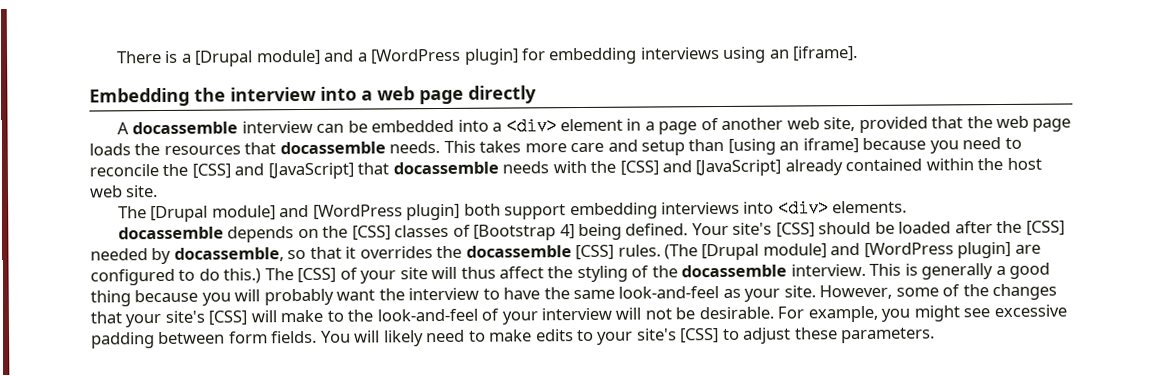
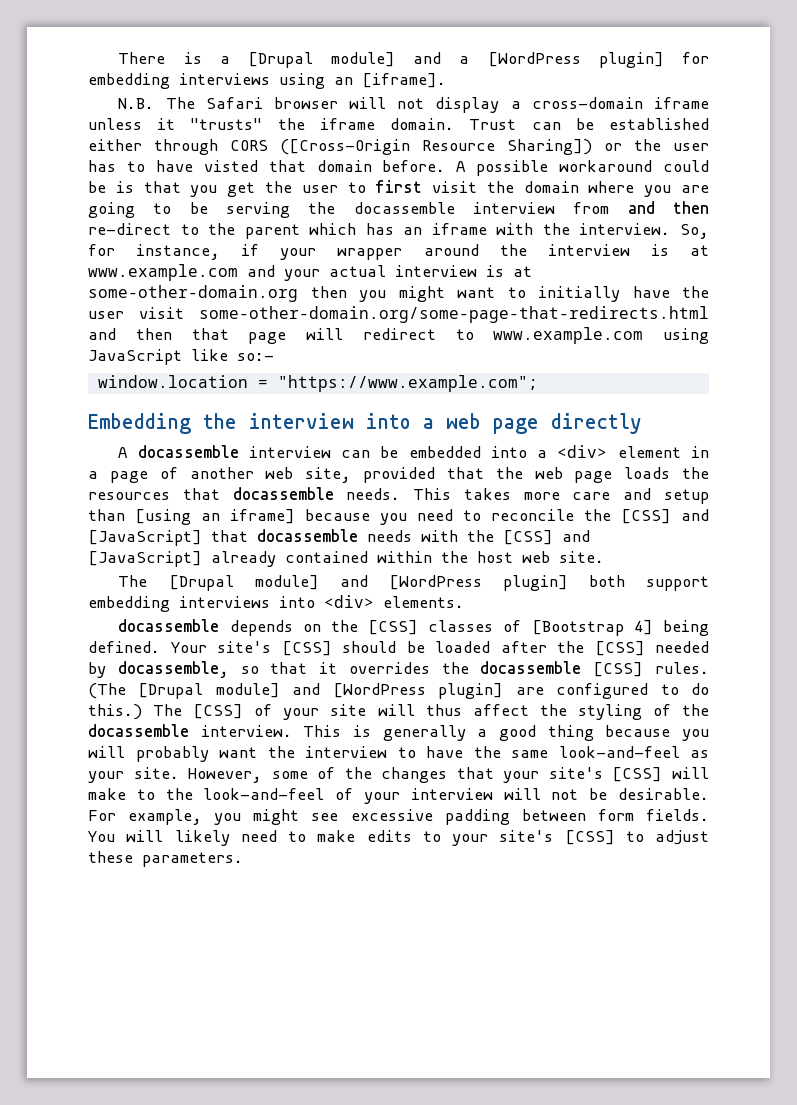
(859, 54) none -> [118,97,710,113] [88,118,709,130] [88,139,709,155] [88,160,709,176] [88,180,709,197] [88,201,709,218] [88,223,709,239] [88,244,709,260] [88,264,532,281] [88,285,709,302] [88,306,709,323] [88,327,709,344] [88,349,274,365] [97,375,538,392] // N.B. The Safari browser will not display a cross-domain iframe unless it "trusts" the iframe domain. Trust can be established either through CORS ([Cross-Origin Resource Sharing]) or the user has to have visted that domain before. A possible workaround could be is that you get the user to first visit the domain where you are going to be serving the docassemble interview from and then re-direct to the parent which has an iframe with the interview. So, for instance, if your wrapper around the interview is at www.example.com and your actual interview is at some-other-domain.org then you might want to initially have the user visit some-other-domain.org/some-page-that-redirects.html and then that page will redirect to www.example.com using JavaScript like so:- // window.location = "https://www.example.com";

